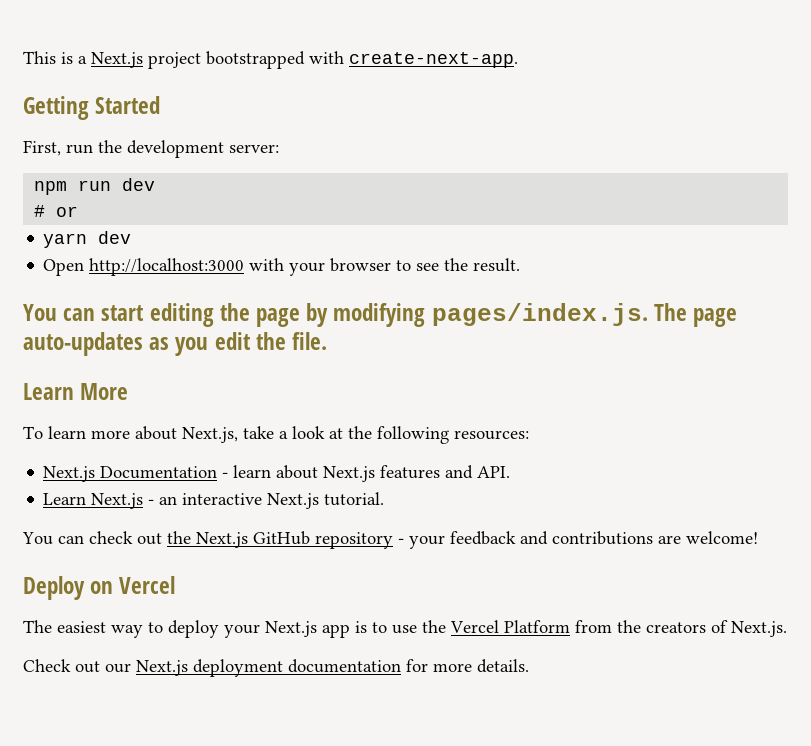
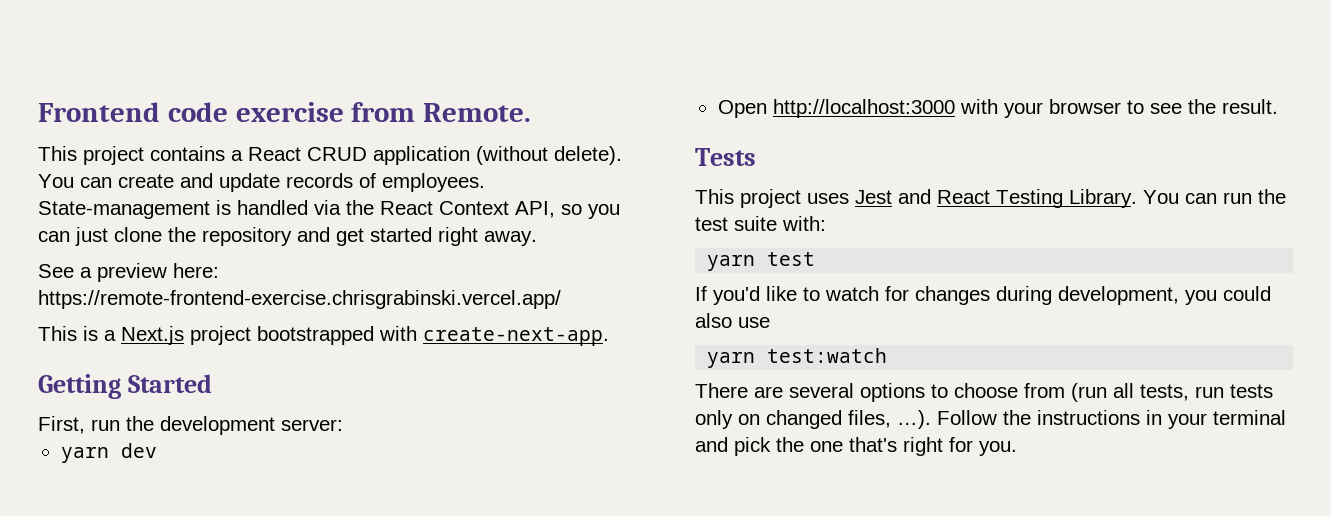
(23, 57) none -> [38,102,532,122] [38,146,622,165] [38,173,485,192] [38,200,620,219] [38,227,537,246] [38,263,219,282] [38,290,561,309] Frontend code exercise from Remote. // This project contains a React CRUD application (without delete). You can create and update records of employees. State-management is handled via the React Context API, so you can just clone the repository and get started right away. // See a preview here: https://remote-frontend-exercise.chrisgrabinski.vercel.app/ //
[34,178,156,195] [34,205,79,217] // npm run dev // # or -> (343, 425) none
[23,303,738,327] [23,332,328,356] [23,383,129,400] [23,426,529,444] [43,465,511,482] [43,492,385,509] [22,531,758,549] [23,576,176,600] [23,620,787,638] [23,659,529,677] You can start editing the page by modifying pages/index.js. The page auto-updates as you edit the file. // Learn More // To learn more about Next.js, take a look at the following resources: // Next.js Documentation - learn about Next.js features and API. // Learn Next.js - an interactive Next.js tutorial. // You can check out the Next.js GitHub repository - your feedback and contributions are welcome! // Deploy on Vercel // The easiest way to deploy your Next.js app is to use the Vercel Platform from the creators of Next.js. // Check out our Next.js deployment documentation for more details. -> [695,148,756,166] [695,189,1286,208] [695,216,826,231] [707,252,816,271] [695,286,1271,305] [695,313,770,328] [707,348,888,368] [695,383,1273,402] [695,410,1286,429] [695,437,1017,456] Tests // This project uses Jest and React Testing Library. You can run the test suite with: // yarn test // If you'd like to watch for changes during development, you could also use // yarn test:watch // There are several options to choose from (run all tests, run tests only on changed files, …). Follow the instructions in your terminal and pick the one that's right for you.

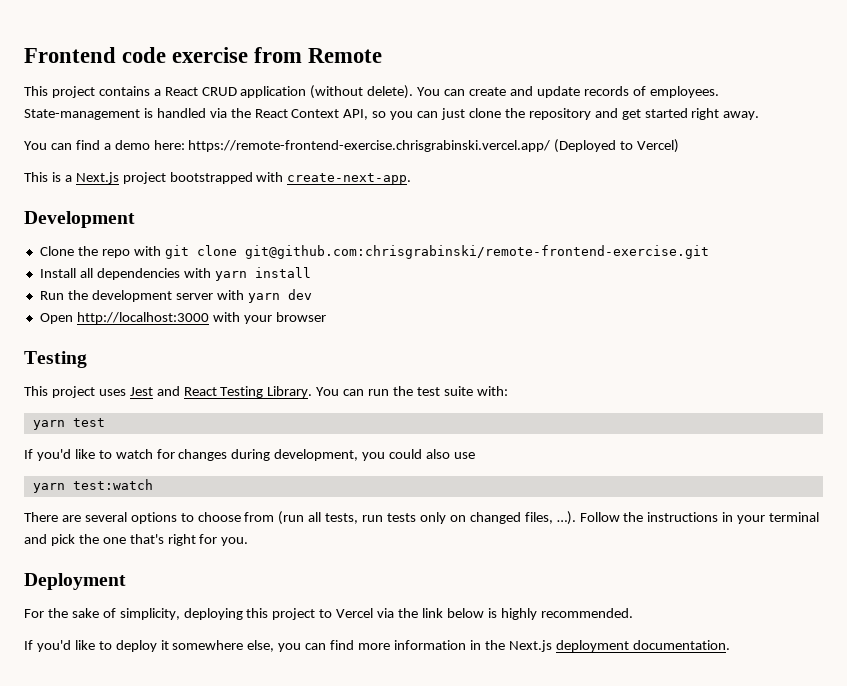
[423,103,532,122] Remote. -> [308,48,383,63] Remote
[38,263,167,282] See a preview -> [24,140,150,150] You can find a demo
(561, 299) none -> [554,139,680,153] (Deployed to Vercel)
[38,374,213,399] [38,416,343,435] Getting Started // First, run the development server: // -> [24,211,135,228] [39,245,709,259] [39,267,311,281] [39,290,244,302] Development // Clone the repo with git clone git@github.com:chrisgrabinski/remote-frontend-exercise.git // Install all dependencies with yarn install // Run the development server with
[1126,99,1278,114] [695,148,756,166] to see the result. // Tests -> [24,351,87,368] // Testing
(1017, 448) none -> [24,573,126,590] [24,608,633,620] [24,640,730,652] // Deployment // For the sake of simplicity, deploying this project to Vercel via the link below is highly recommended. // If you'd like to deploy it somewhere else, you can find more information in the Next.js deployment documentation.

